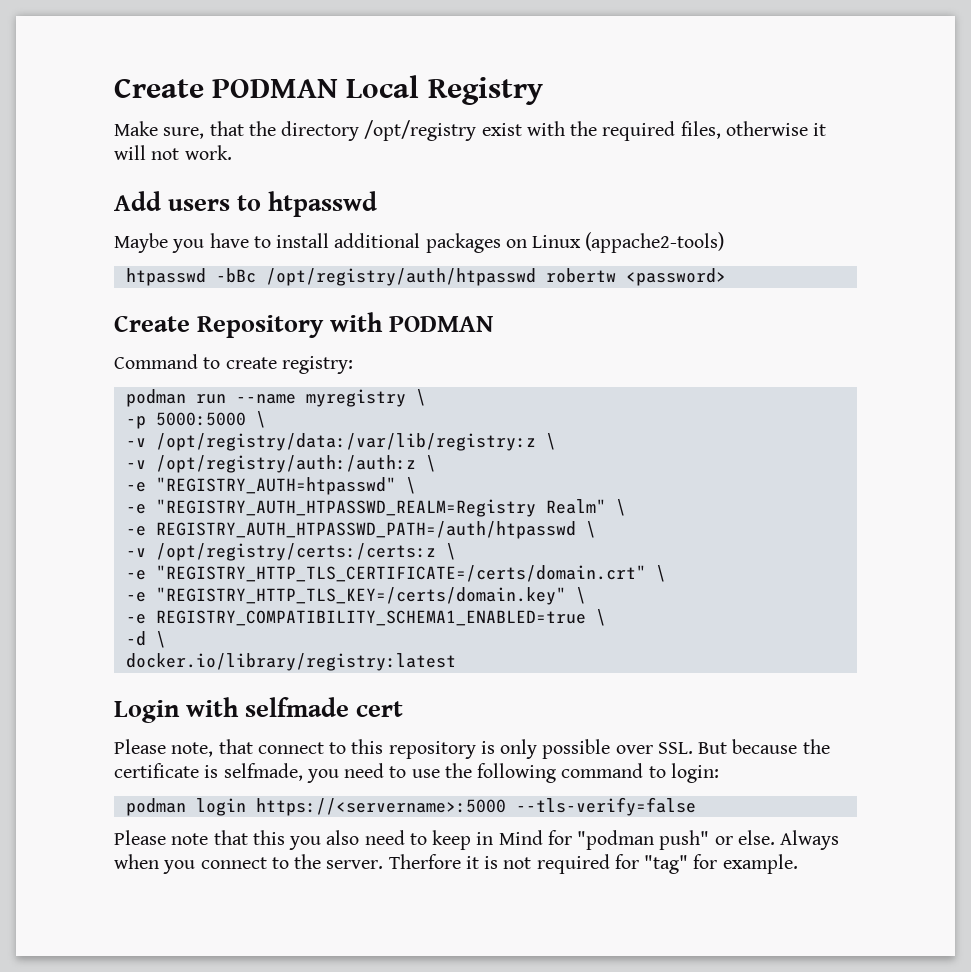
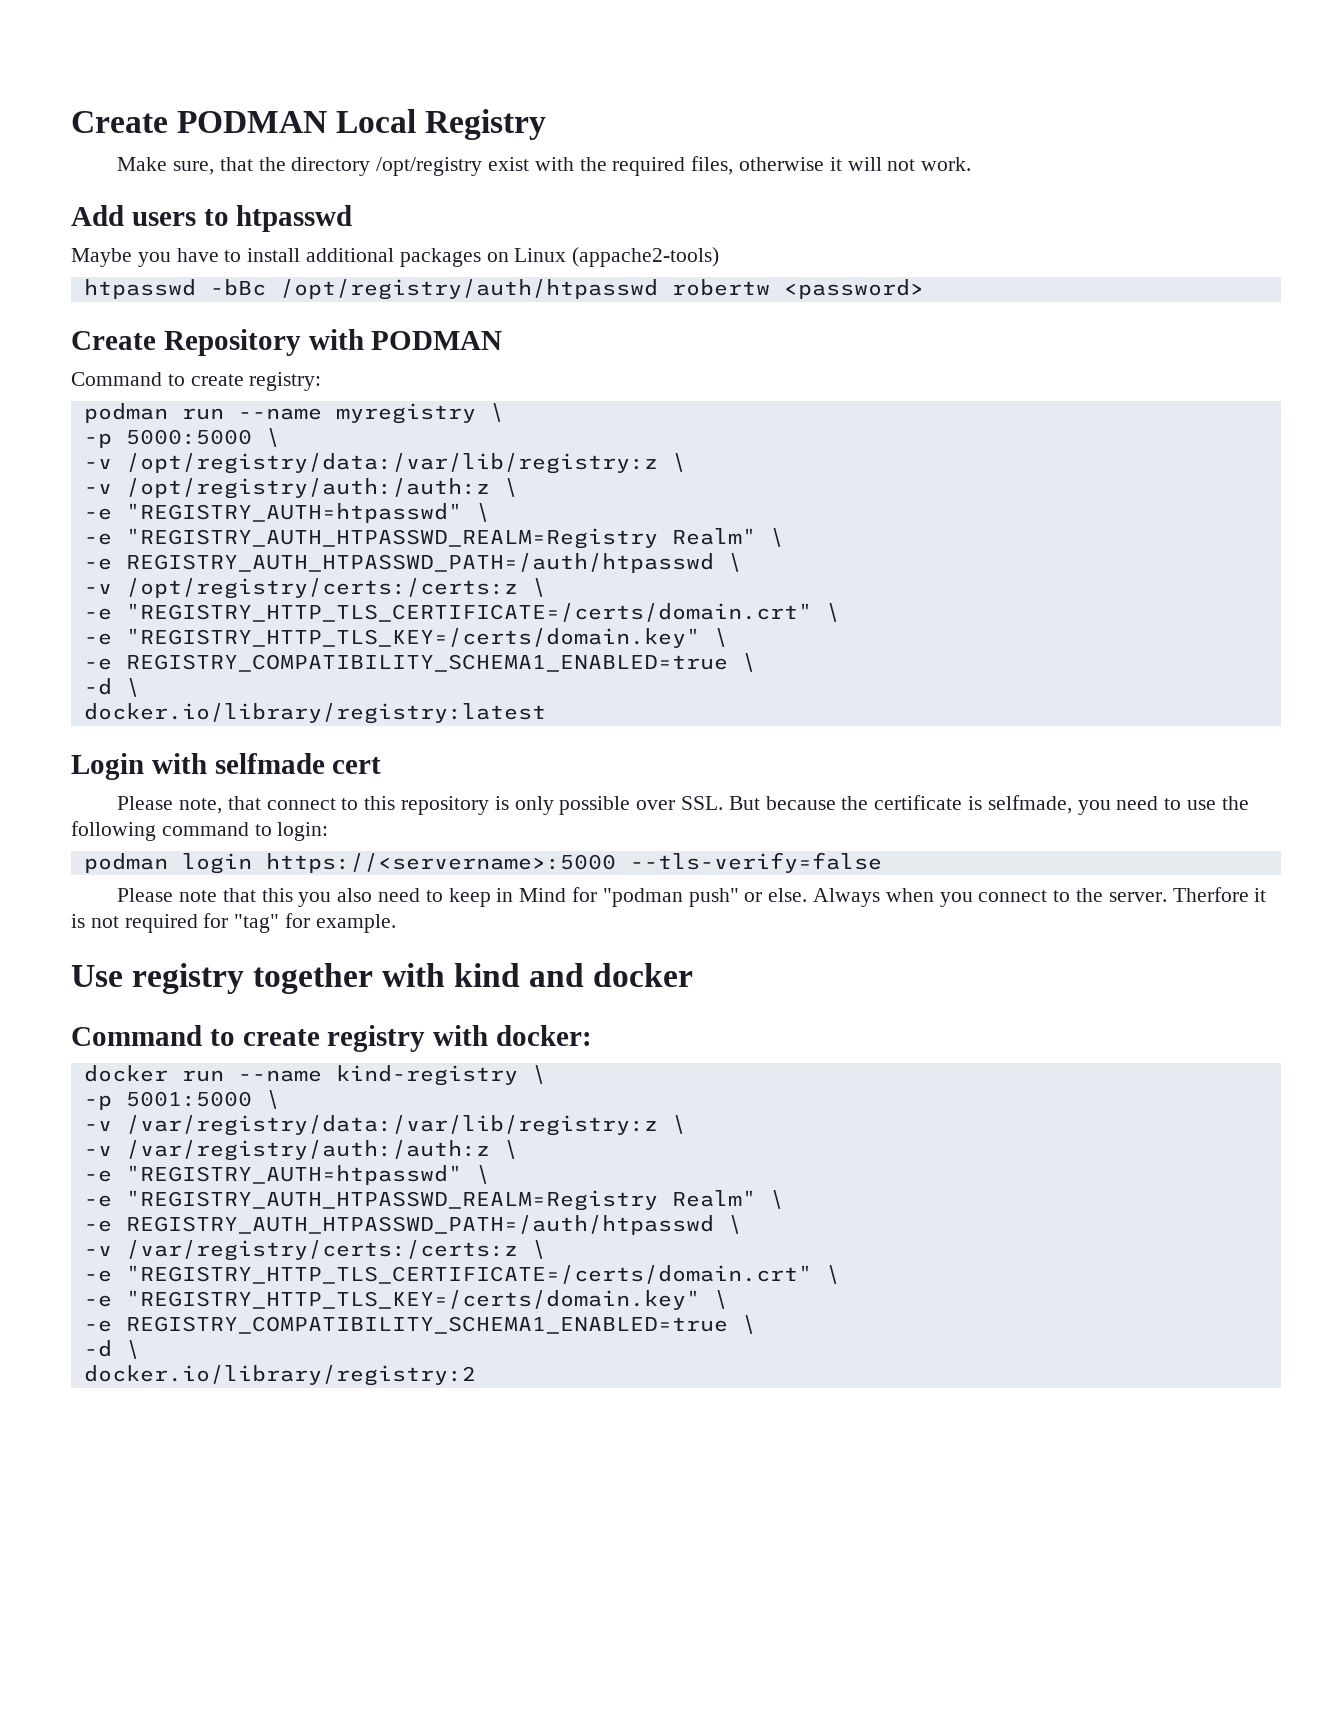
(798, 864) none -> [71,963,694,994] [71,1025,593,1052] [83,1065,546,1086] [83,1090,280,1110] [83,1115,686,1136] [83,1140,518,1161] [83,1165,490,1185] [83,1190,784,1211] [83,1215,742,1235] [83,1240,546,1261] [83,1265,840,1284] [83,1290,728,1310] [83,1315,756,1334] [83,1340,140,1359] [83,1365,476,1386] // Use registry together with kind and docker // Command to create registry with docker: // docker run --name kind-registry \ // -p 5001:5000 \ // -v /var/registry/data:/var/lib/registry:z \ // -v /var/registry/auth:/auth:z \ // -e "REGISTRY_AUTH=htpasswd" \ // -e "REGISTRY_AUTH_HTPASSWD_REALM=Registry Realm" \ // -e REGISTRY_AUTH_HTPASSWD_PATH=/auth/htpasswd \ // -v /var/registry/certs:/certs:z \ // -e "REGISTRY_HTTP_TLS_CERTIFICATE=/certs/domain.crt" \ // -e "REGISTRY_HTTP_TLS_KEY=/certs/domain.key" \ // -e REGISTRY_COMPATIBILITY_SCHEMA1_ENABLED=true \ // -d \ // docker.io/library/registry:2

